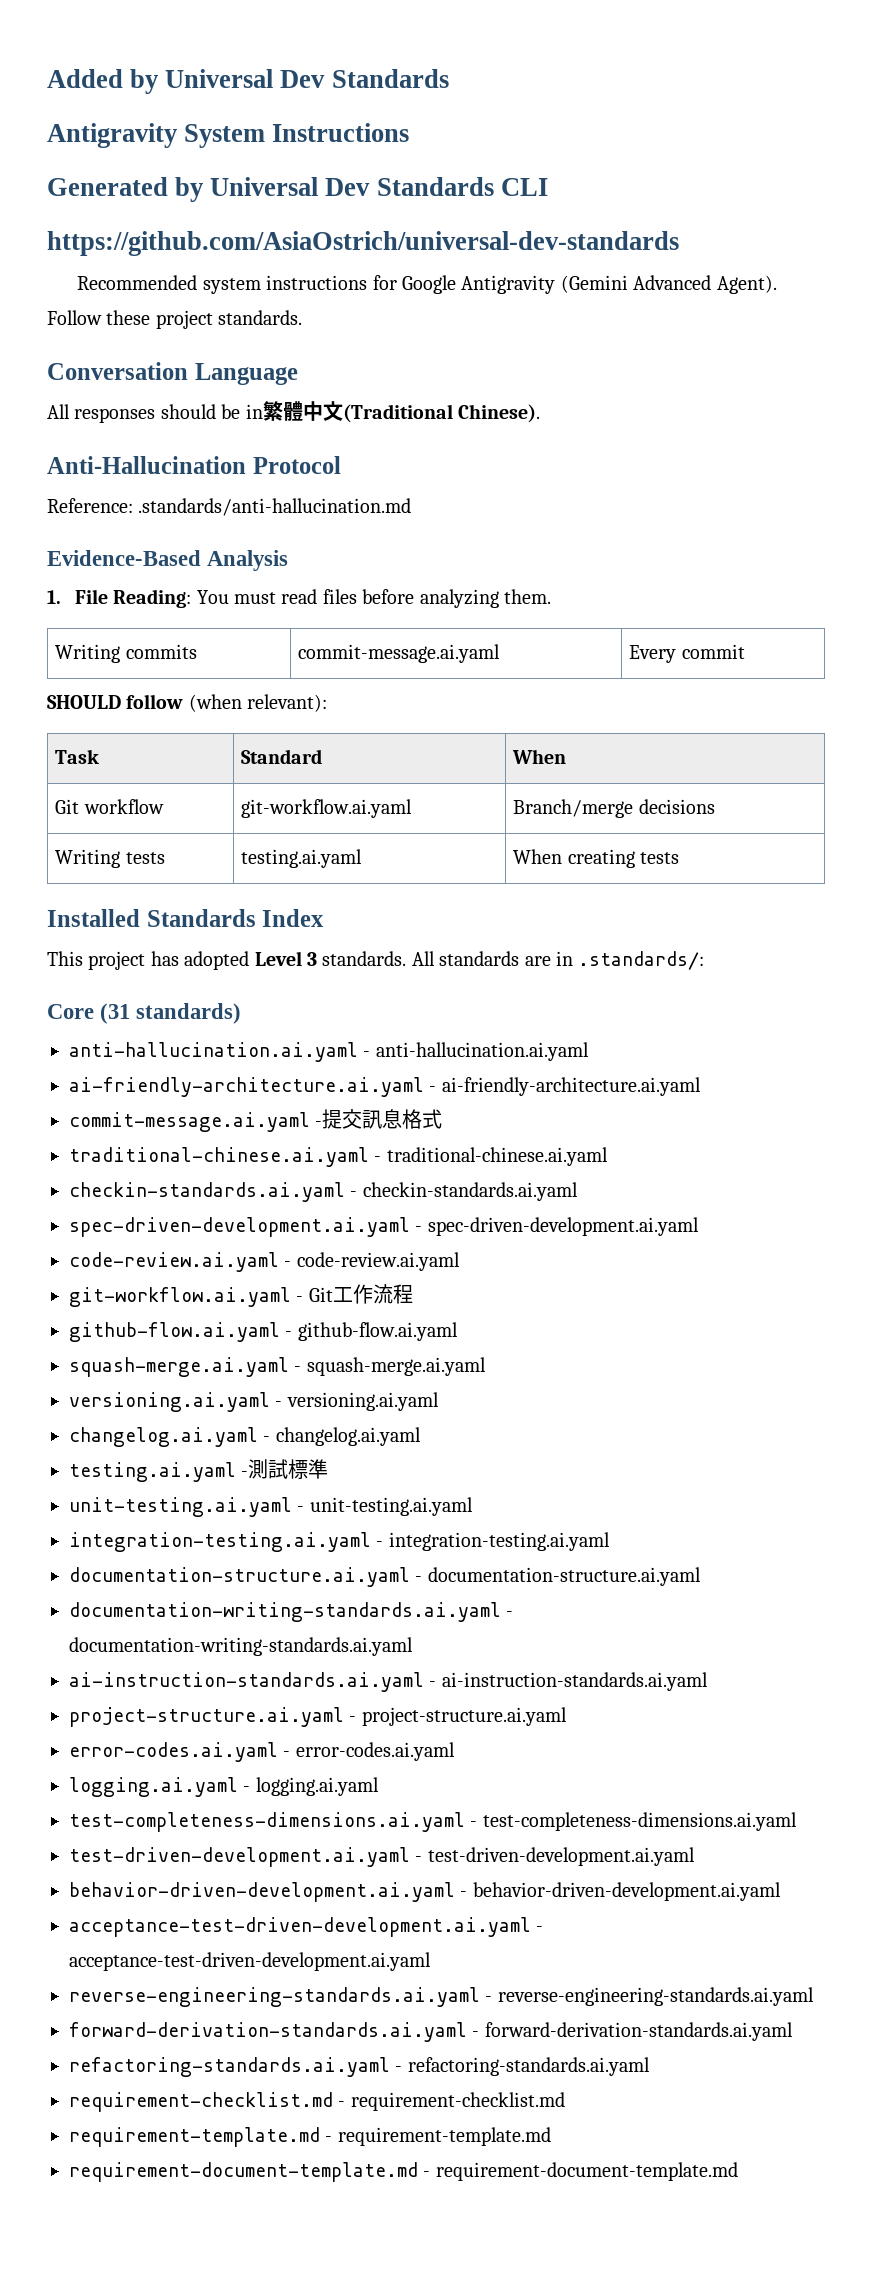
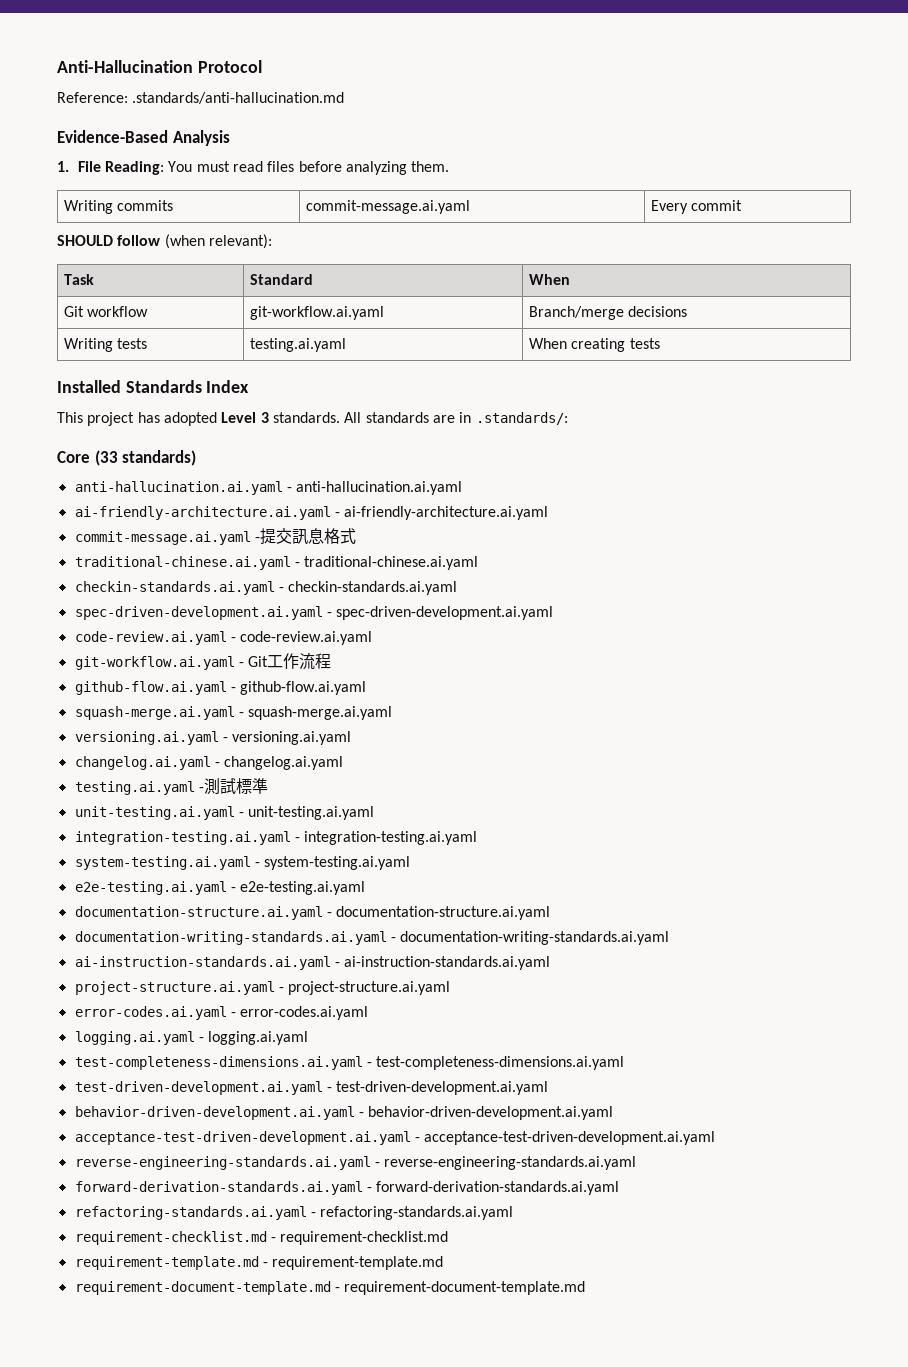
[47,69,449,94] [47,123,410,148] [47,177,548,202] [47,231,679,256] [77,275,777,294] [47,310,303,329] [47,362,298,385] [47,401,540,423] Added by Universal Dev Standards // Antigravity System Instructions // Generated by Universal Dev Standards CLI // https://github.com/AsiaOstrich/universal-dev-standards // Recommended system instructions for Google Antigravity (Gemini Advanced Agent). Follow these project standards. // Conversation Language // All responses should be in繁體中文(Traditional Chinese). // -> (57, 66) none
[100,1003,131,1024] (31 -> [94,450,118,466] (33
(610, 1541) none -> [74,856,411,870] [74,881,366,895] // system-testing.ai.yaml - system-testing.ai.yaml // e2e-testing.ai.yaml - e2e-testing.ai.yaml

